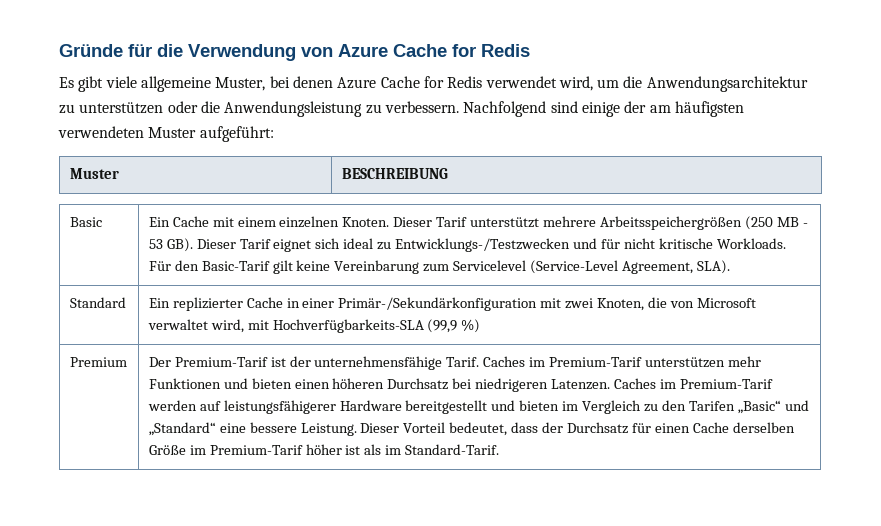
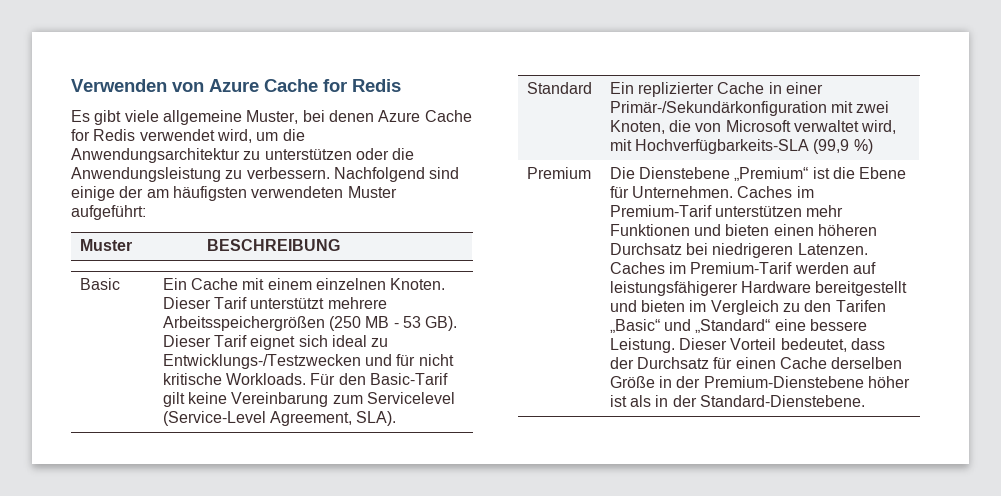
[59,44,296,61] Gründe für die Verwendung -> [71,79,167,92] Verwenden
[148,356,480,370] Der Premium-Tarif ist der unternehmensfähige Tarif. -> [609,167,907,181] [609,186,733,198] Die Dienstebene „Premium“ ist die Ebene für Unternehmen.
[189,444,500,455] im Premium-Tarif höher ist als im Standard-Tarif. -> [658,376,910,388] [609,395,865,407] in der Premium-Dienstebene höher ist als in der Standard-Dienstebene.

